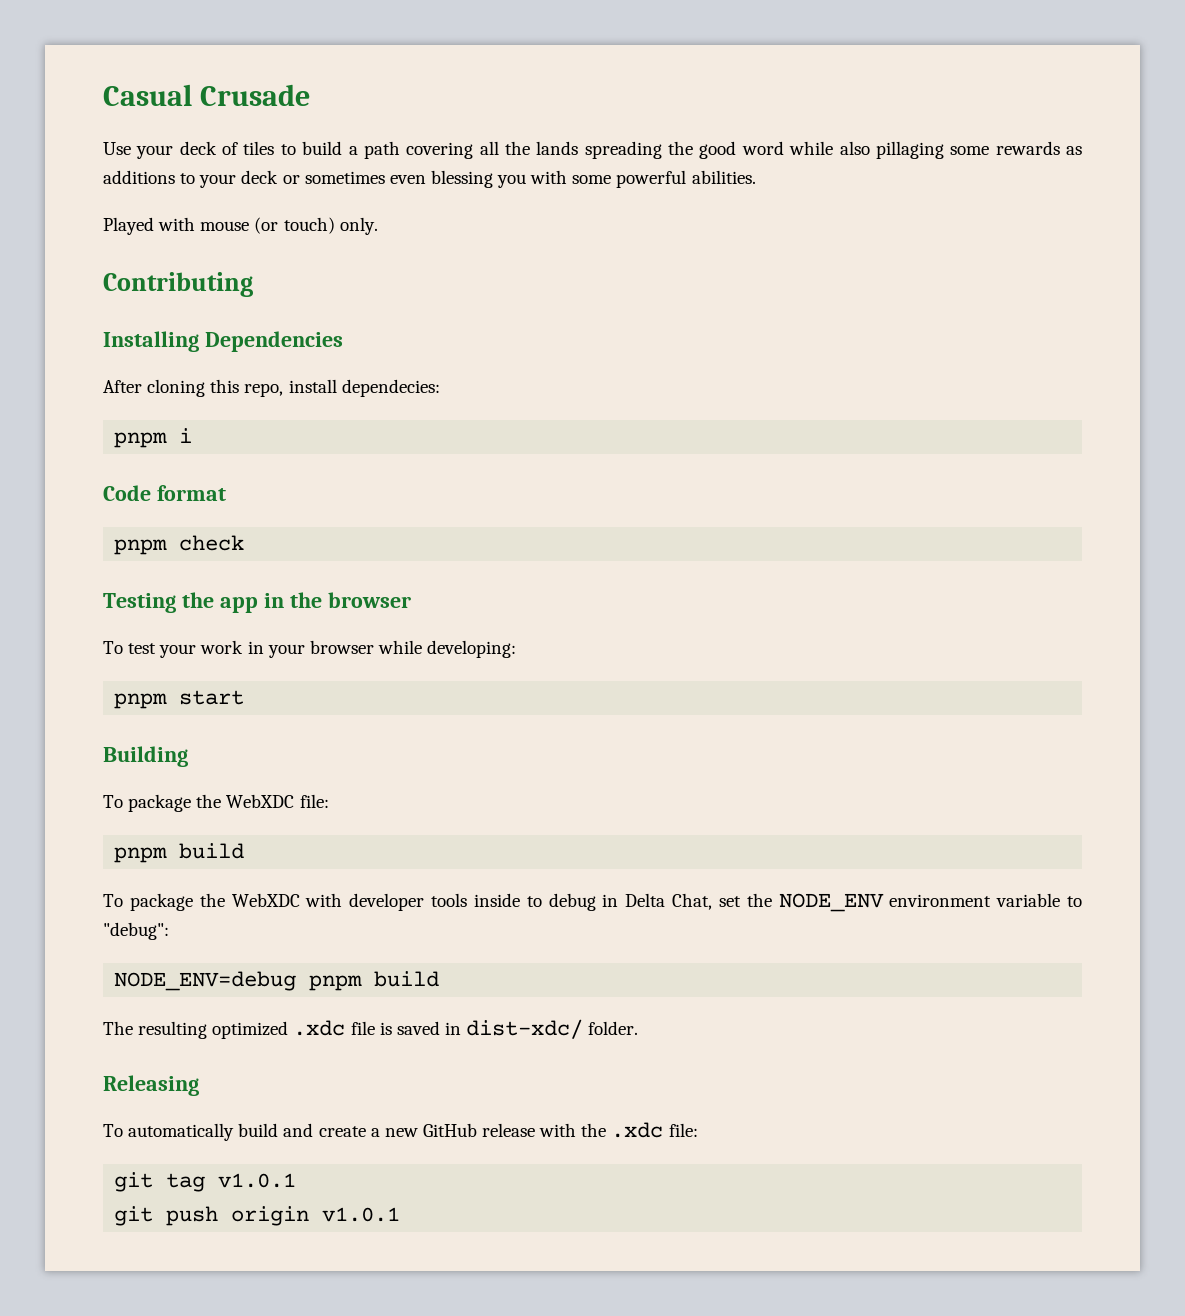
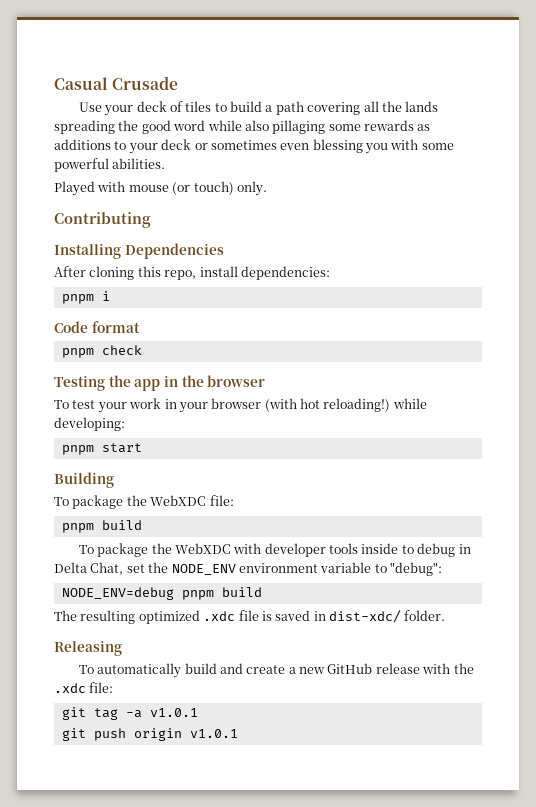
[341,379,440,397] dependecies: -> [240,266,330,280] dependencies:
(374, 647) none -> [264,398,391,412] (with hot reloading!)
(206, 1182) none -> [125,710,142,718] -a

